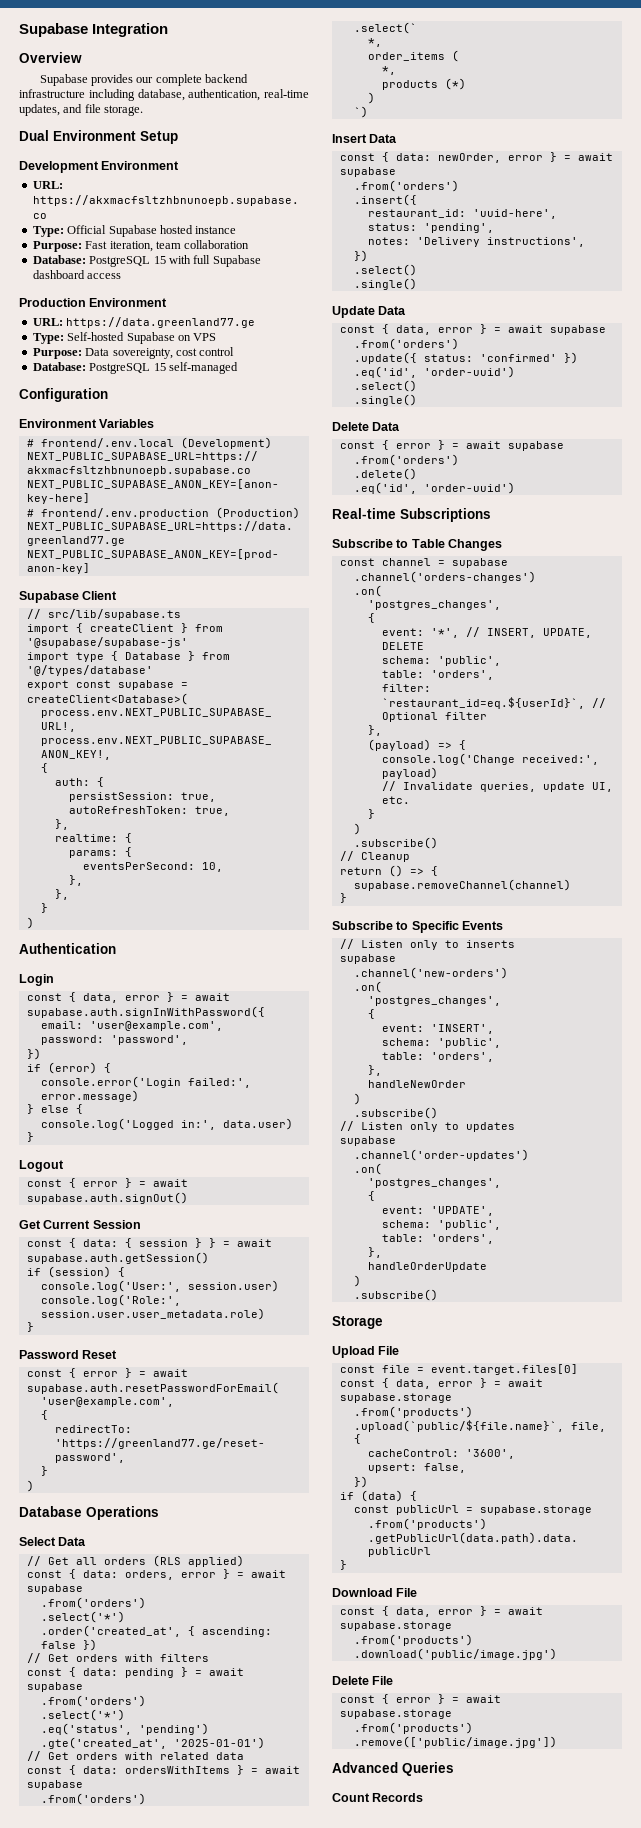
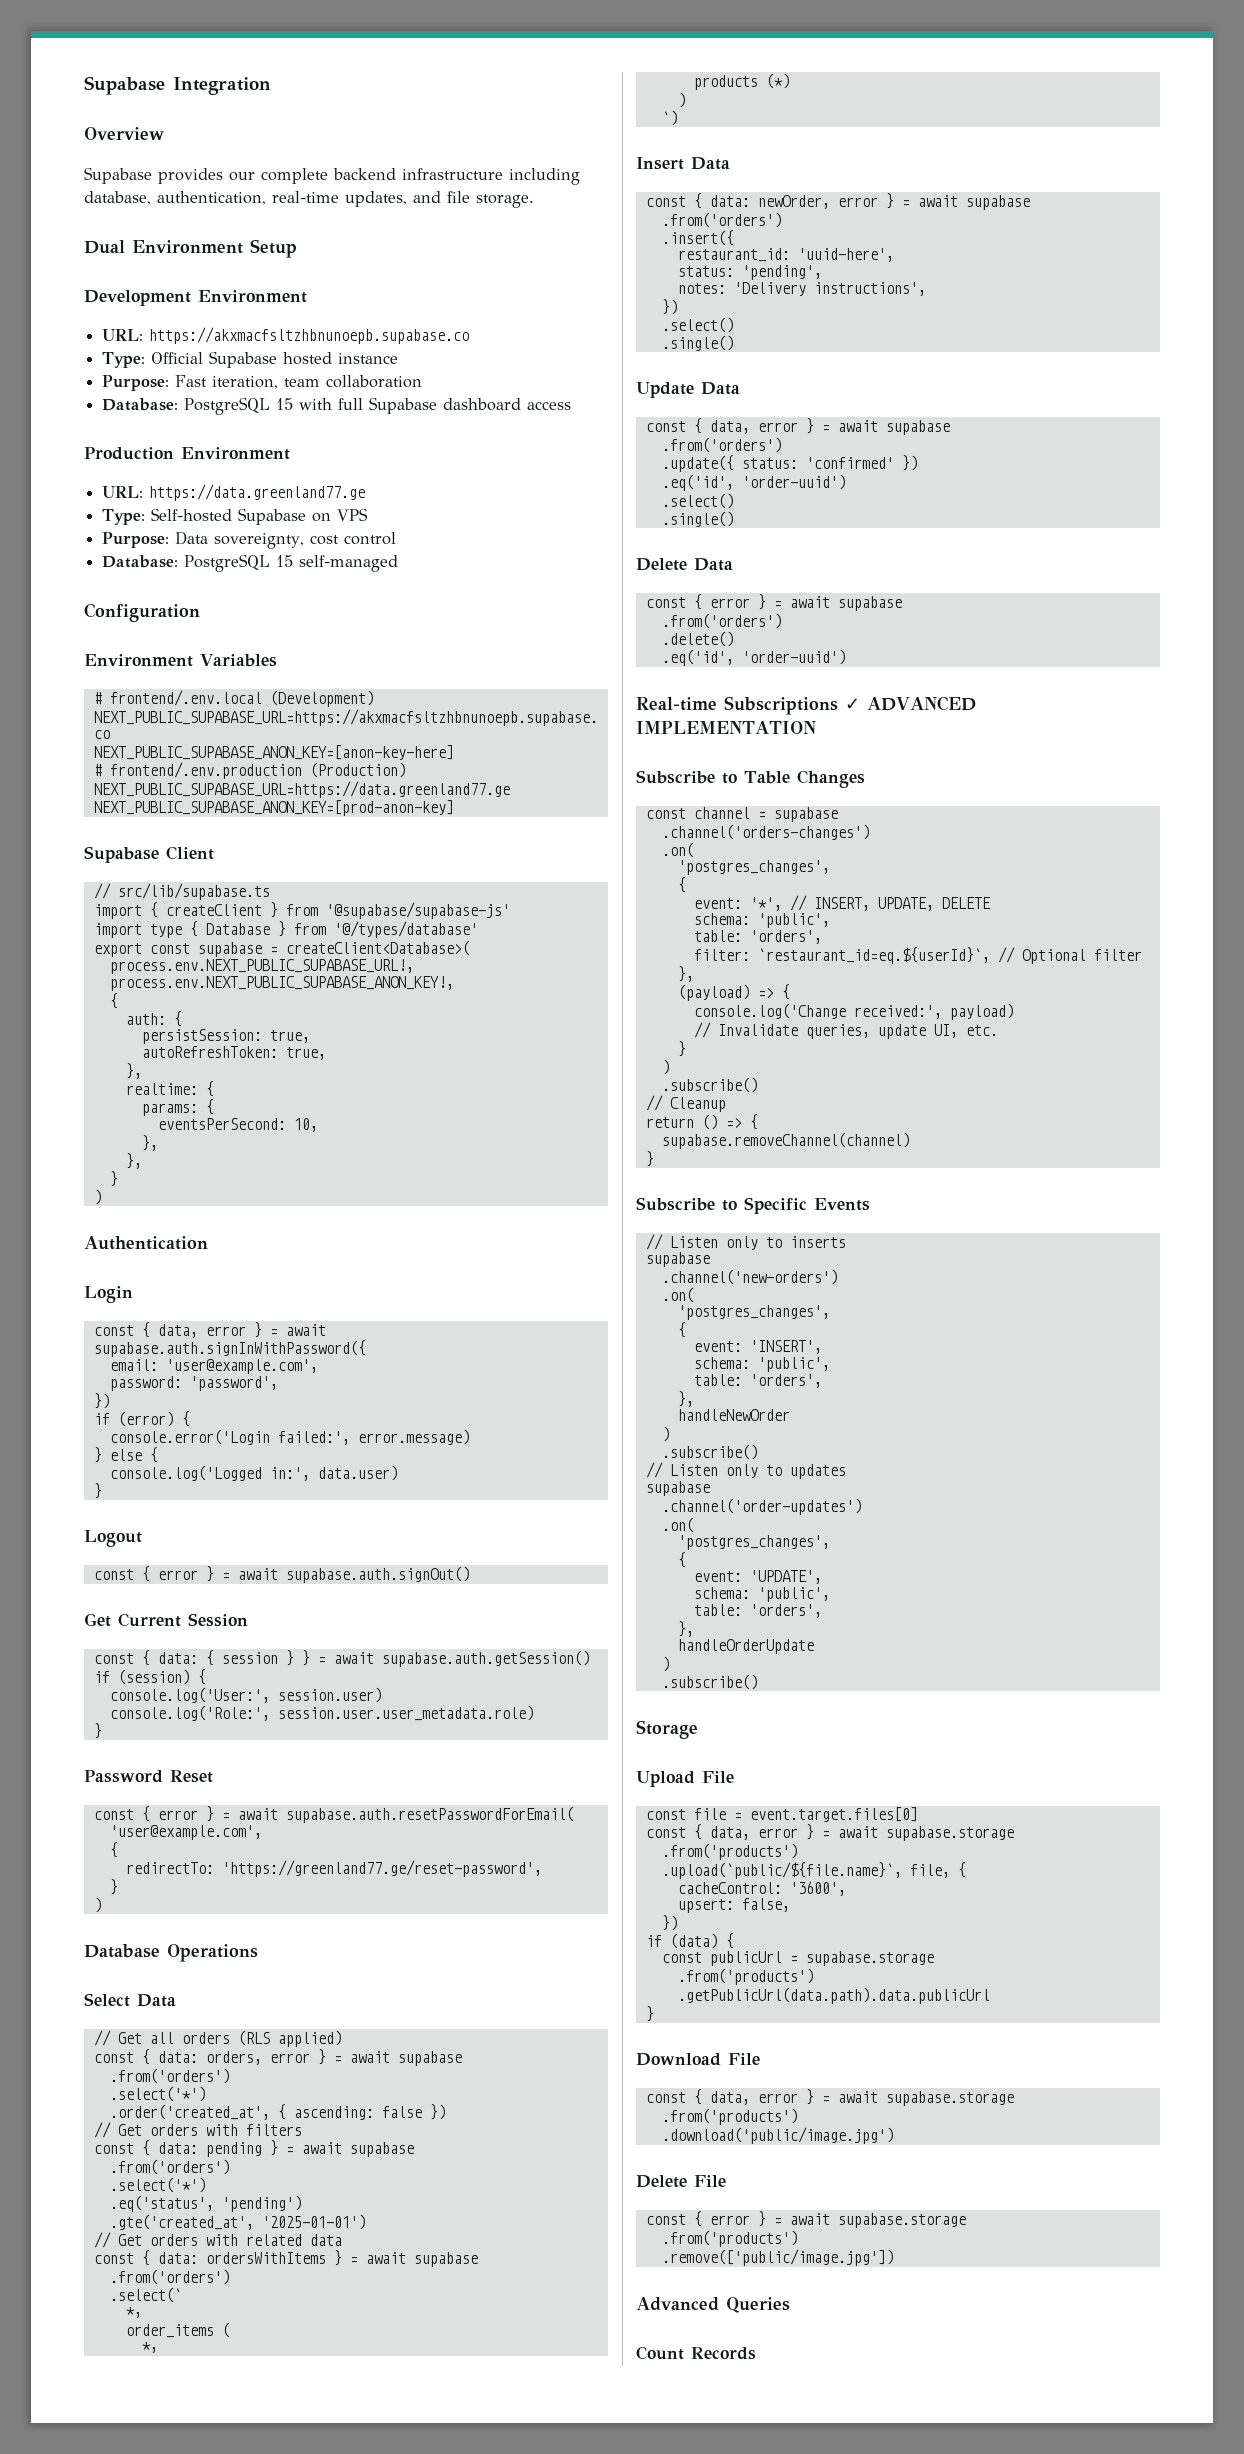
(491, 515) none -> [845,696,976,711] [636,721,816,734] ✓ ADVANCED IMPLEMENTATION

